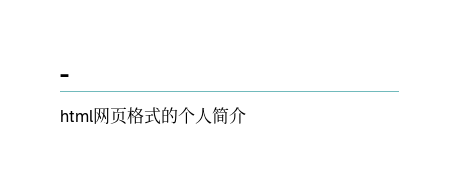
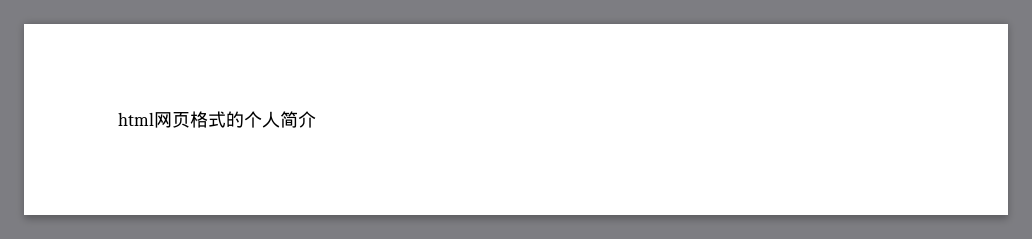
[60,74,69,81] - // -> (118, 119) none

